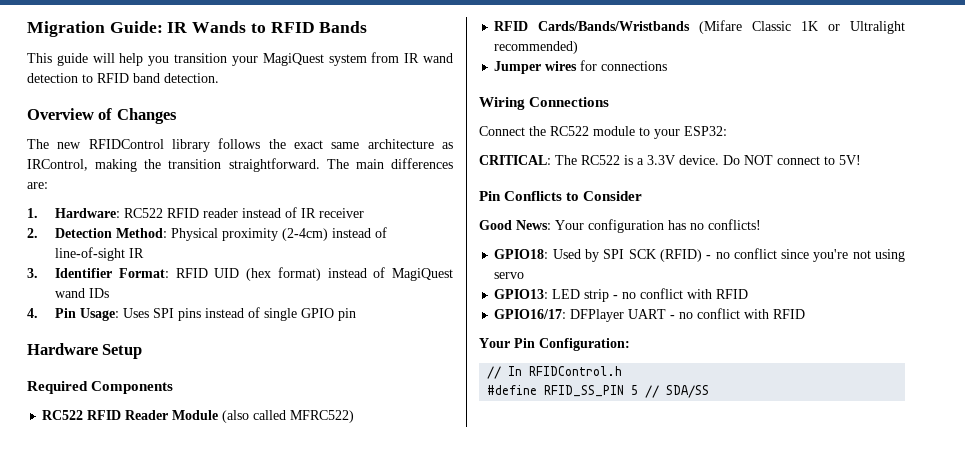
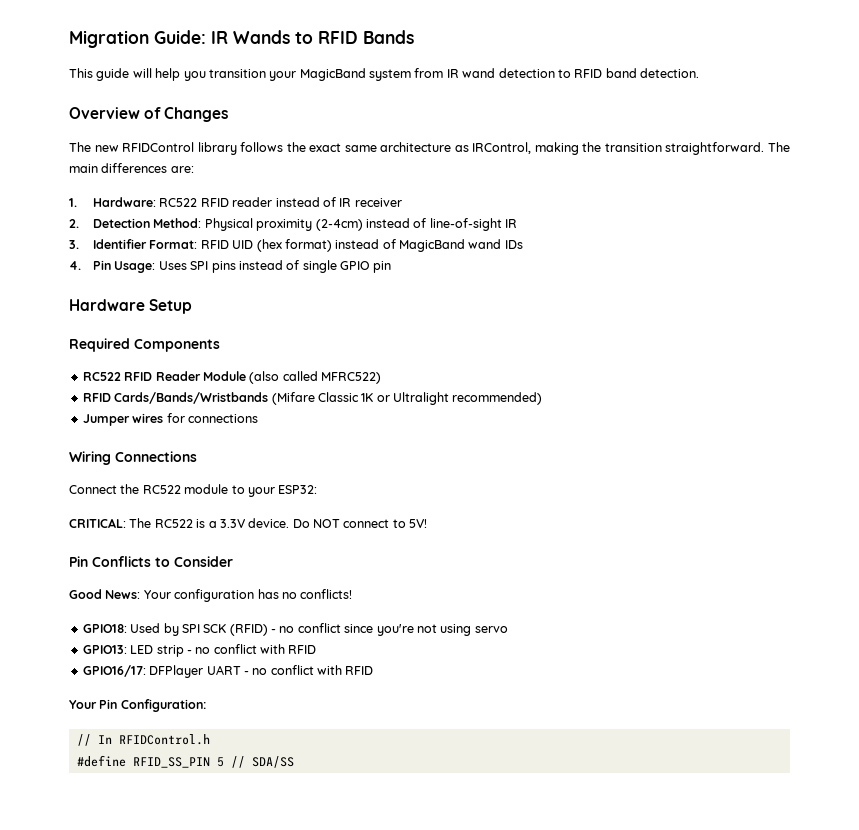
[262,53,324,66] MagiQuest -> [299,68,366,81] MagicBand
[392,268,453,281] MagiQuest -> [399,239,466,252] MagicBand

